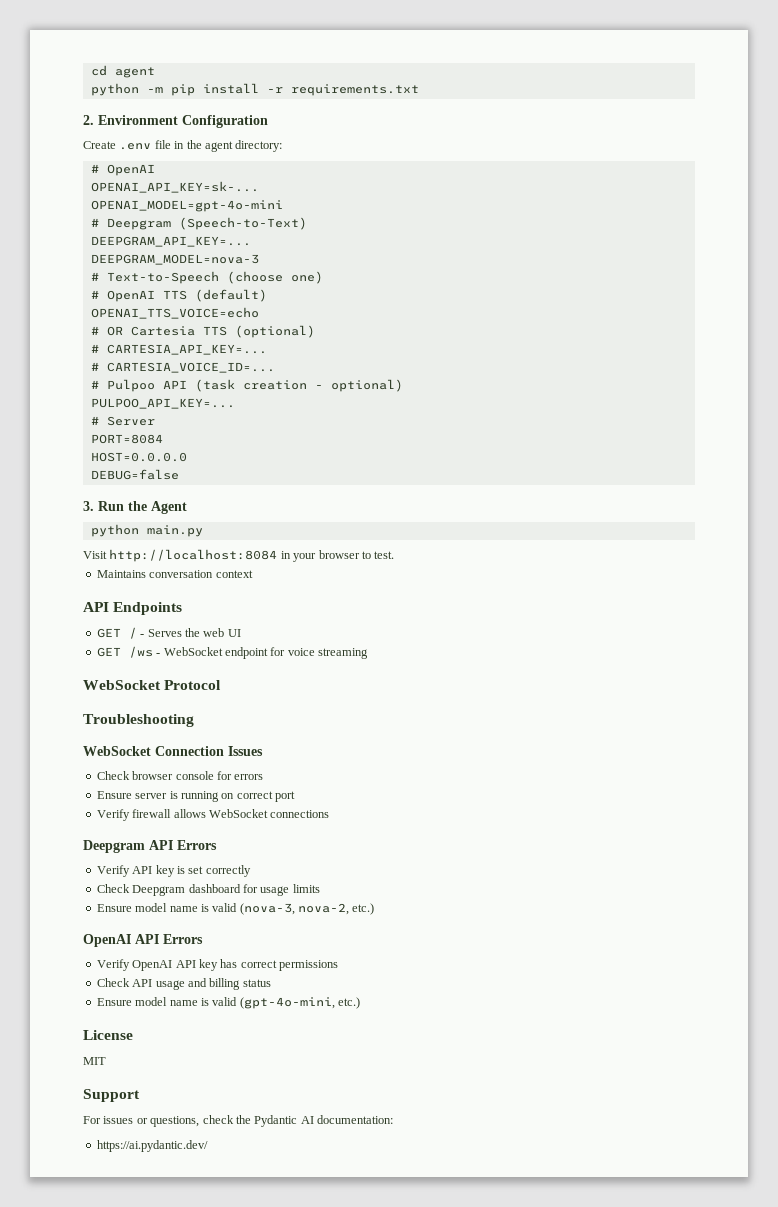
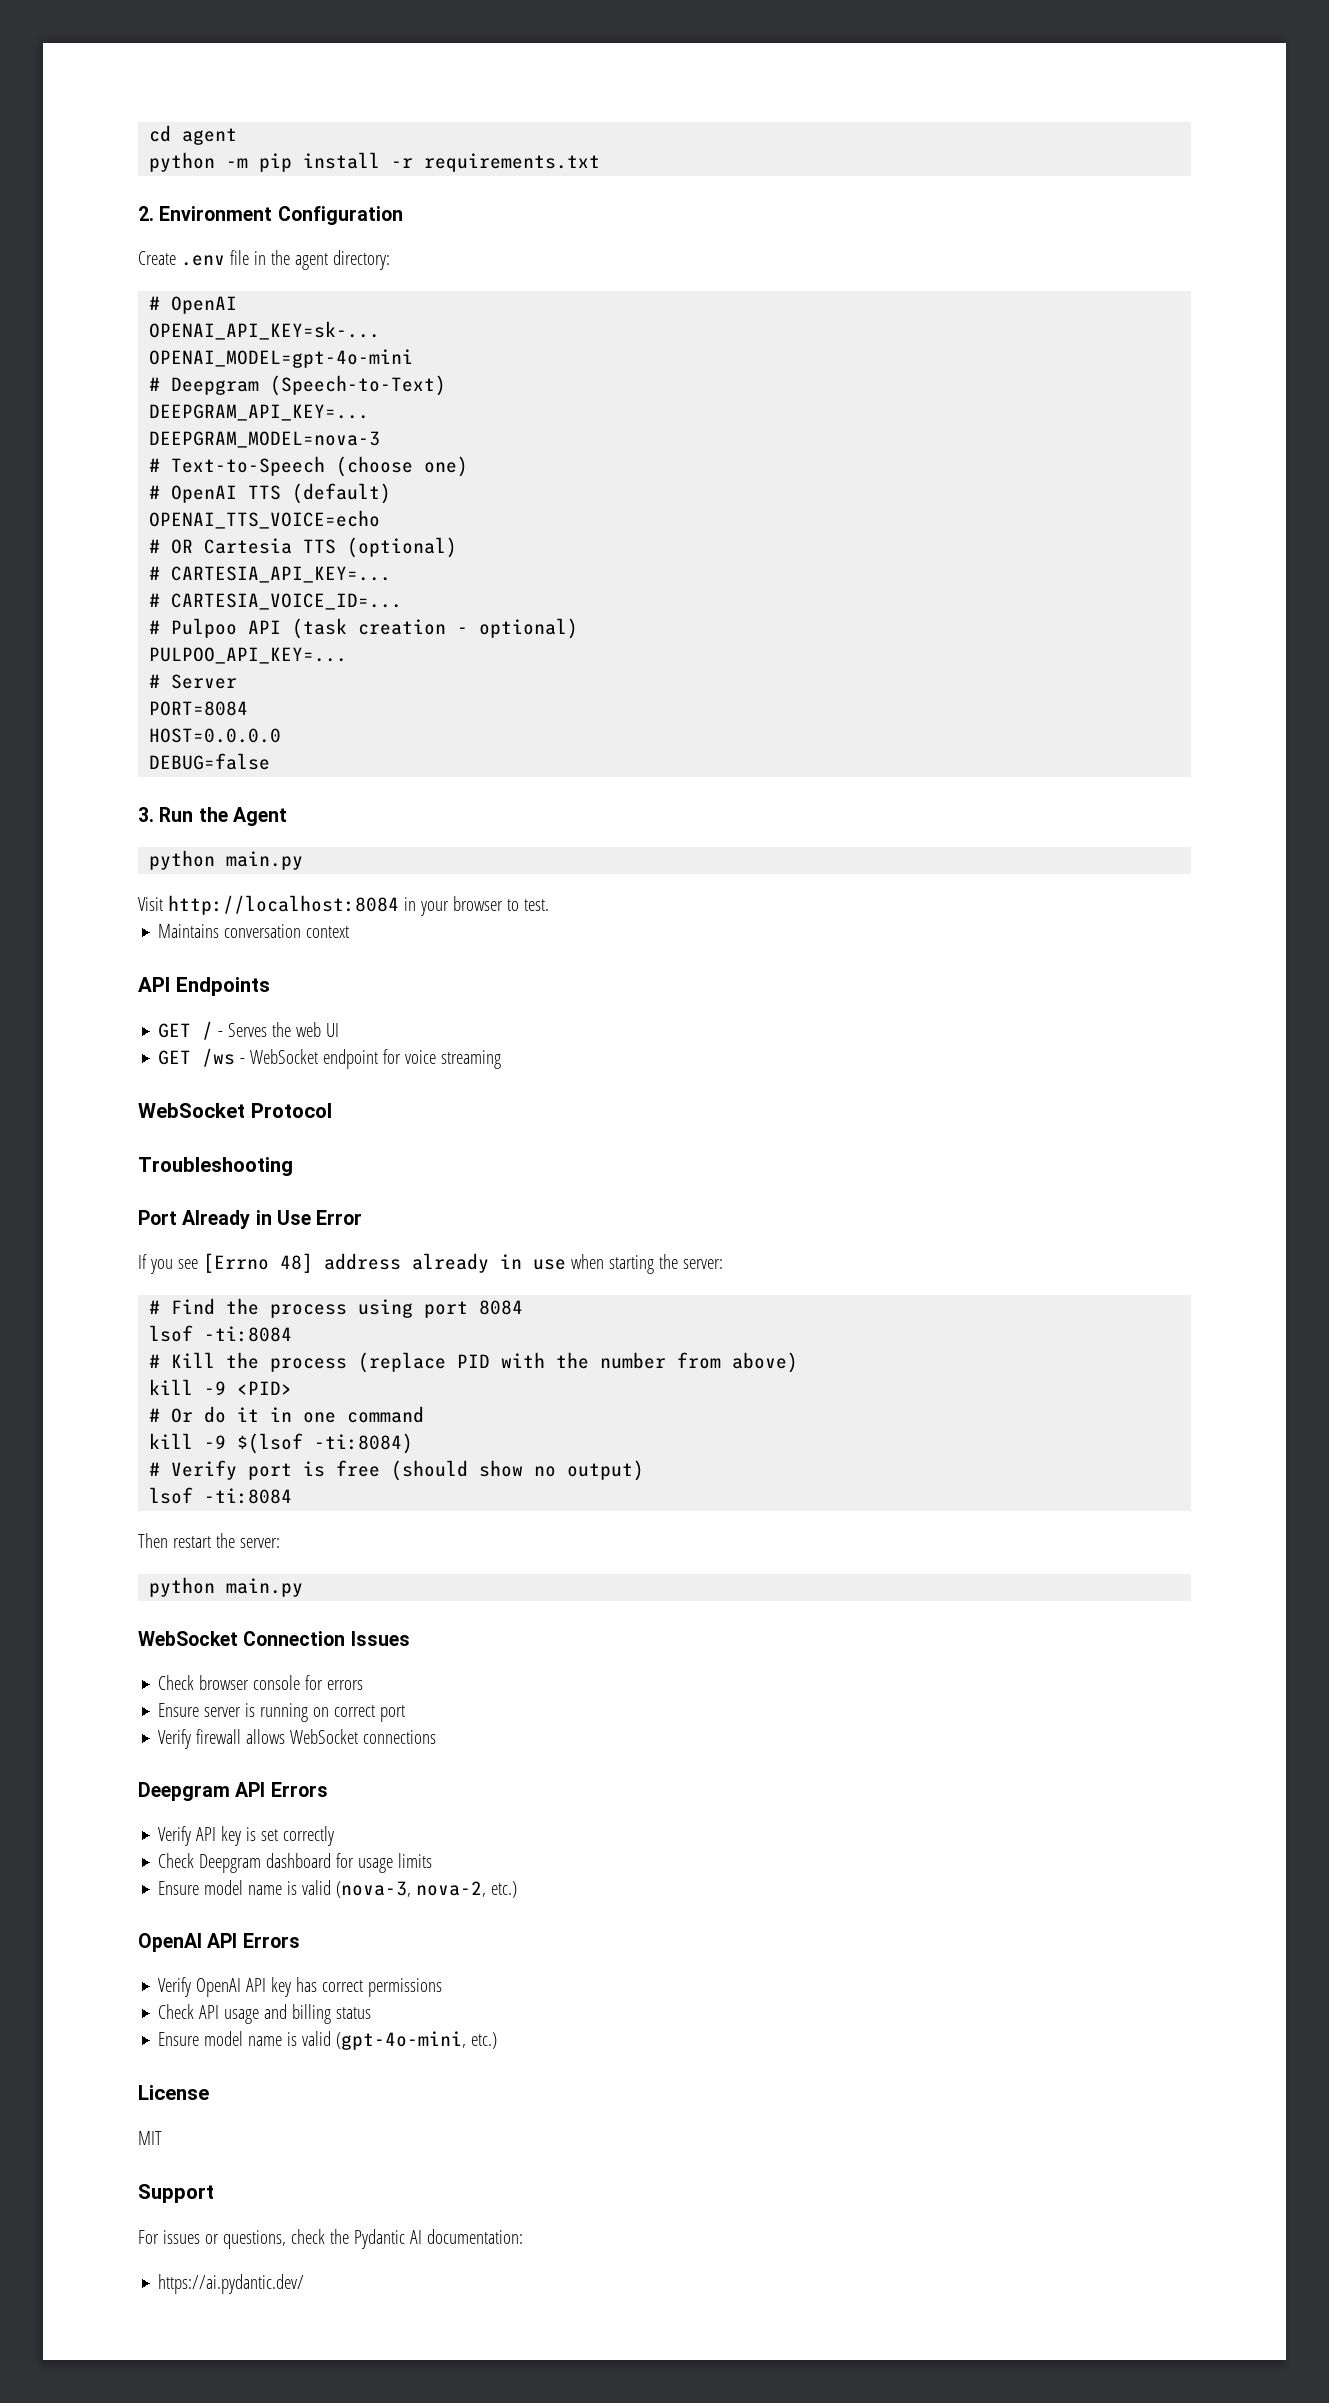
(194, 720) none -> [138,1210,363,1229] [138,1253,723,1274] [149,1298,524,1318] [149,1325,293,1342] [149,1352,799,1373] [149,1379,293,1395] [149,1406,425,1423] [149,1433,414,1454] [149,1460,645,1481] [149,1487,293,1504] [138,1533,280,1548] [149,1577,304,1597] // Port Already in Use Error // If you see [Errno 48] address already in use when starting the server: // # Find the process using port 8084 // lsof -ti:8084 // # Kill the process (replace PID with the number from above) // kill -9 <PID> // # Or do it in one command // kill -9 $(lsof -ti:8084) // # Verify port is free (should show no output) // lsof -ti:8084 // Then restart the server: // python main.py

